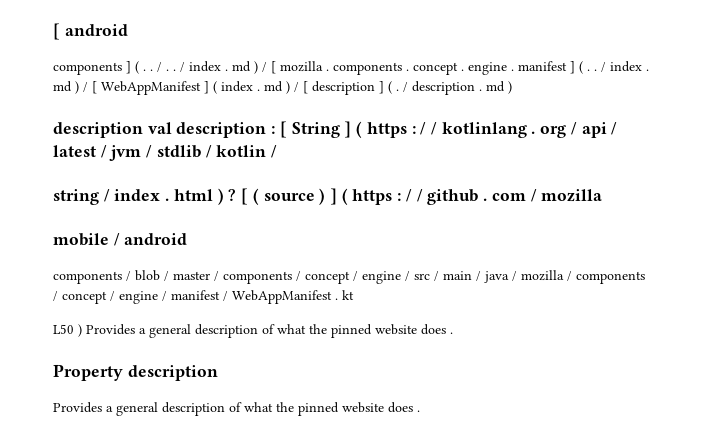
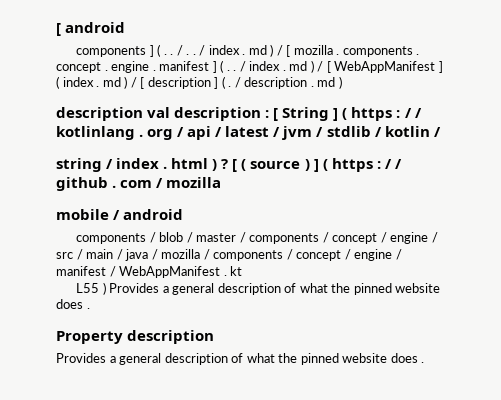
[53,324,74,334] L50 -> [75,283,99,293] L55

